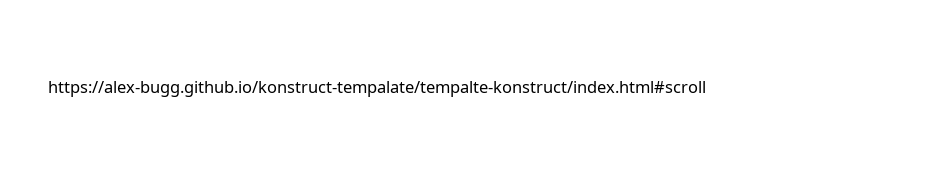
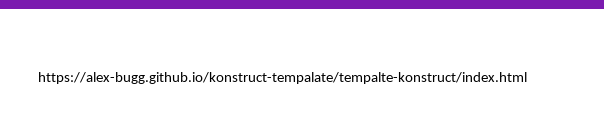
[48,81,706,97] https://alex-bugg.github.io/konstruct-tempalate/tempalte-konstruct/index.html#scroll -> [38,72,527,84] https://alex-bugg.github.io/konstruct-tempalate/tempalte-konstruct/index.html

